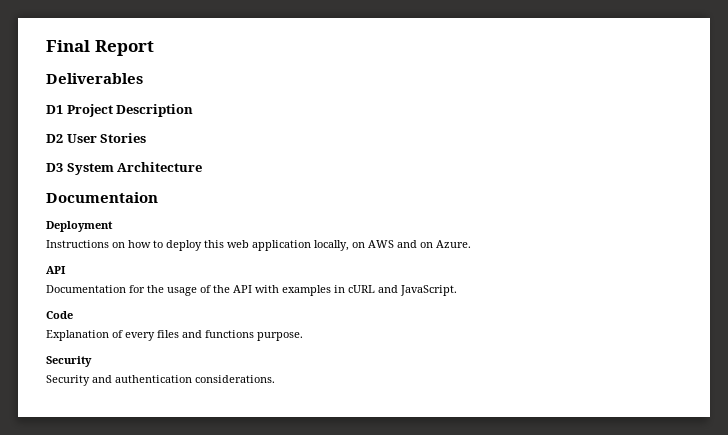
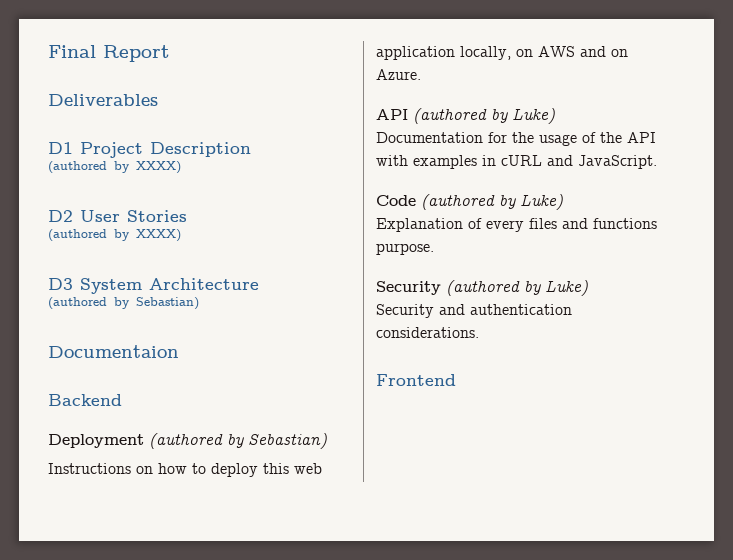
(194, 110) none -> [48,161,181,174] // (authored by XXXX)
(147, 138) none -> [48,229,181,242] // (authored by XXXX)
(203, 167) none -> [48,297,199,310] // (authored by Sebastian)
(158, 197) none -> [48,394,122,406] // Backend
(113, 226) none -> [149,433,327,449] (authored by Sebastian)
(66, 270) none -> [413,108,555,124] (authored by Luke)
(73, 315) none -> [421,194,563,210] (authored by Luke)
(92, 361) none -> [446,280,588,296] (authored by Luke)
(275, 379) none -> [376,374,456,386] // Frontend

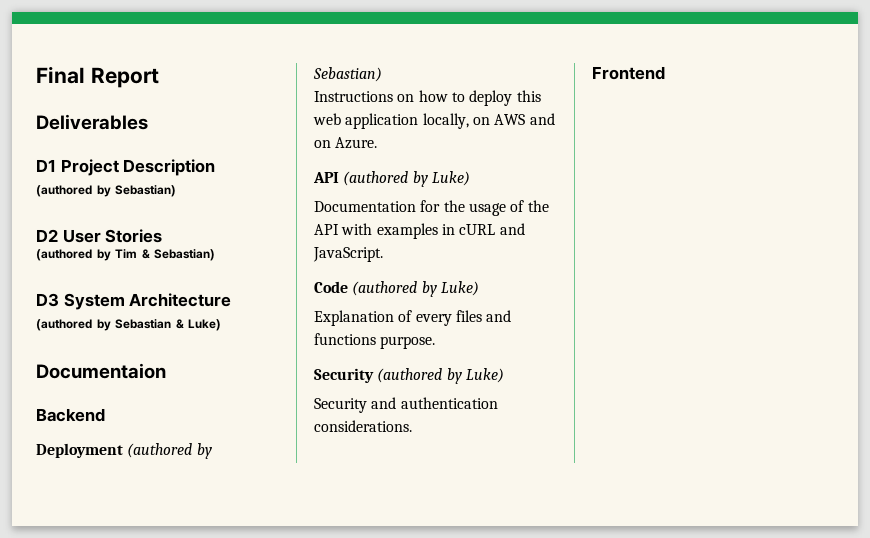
[136,161,181,174] XXXX) -> [115,185,177,197] Sebastian)
[136,229,181,242] XXXX) -> [115,249,216,261] Tim & Sebastian)
[136,297,199,310] Sebastian) -> [115,319,222,331] Sebastian & Luke)

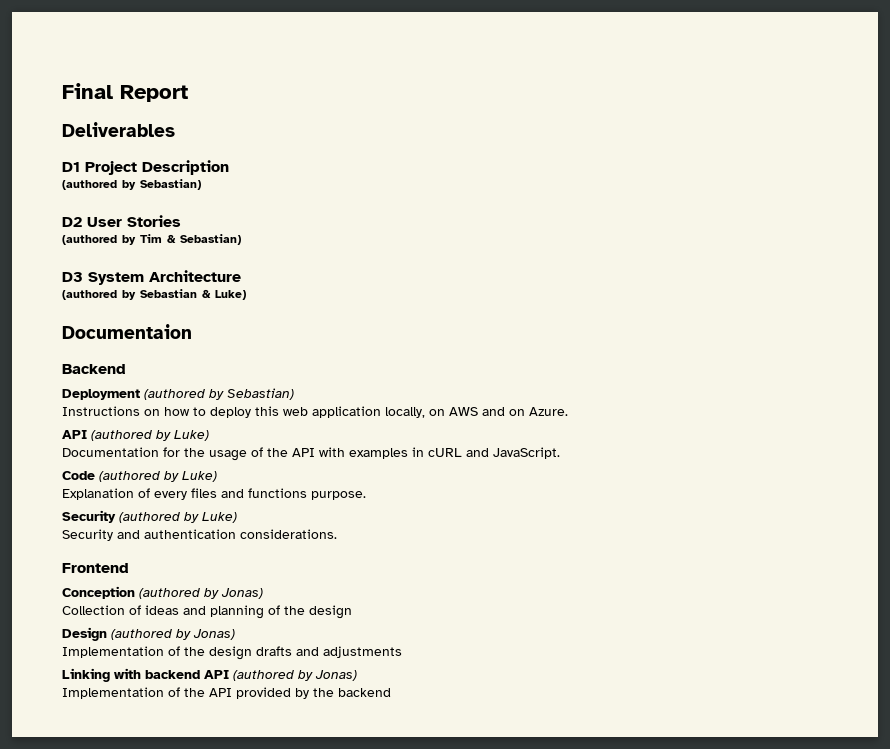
(665, 73) none -> [62,586,263,599] [62,605,352,619] [62,627,235,641] [62,646,402,660] [62,668,357,682] [62,687,391,699] // Conception (authored by Jonas) // Collection of ideas and planning of the design // Design (authored by Jonas) // Implementation of the design drafts and adjustments // Linking with backend API (authored by Jonas) // Implementation of the API provided by the backend

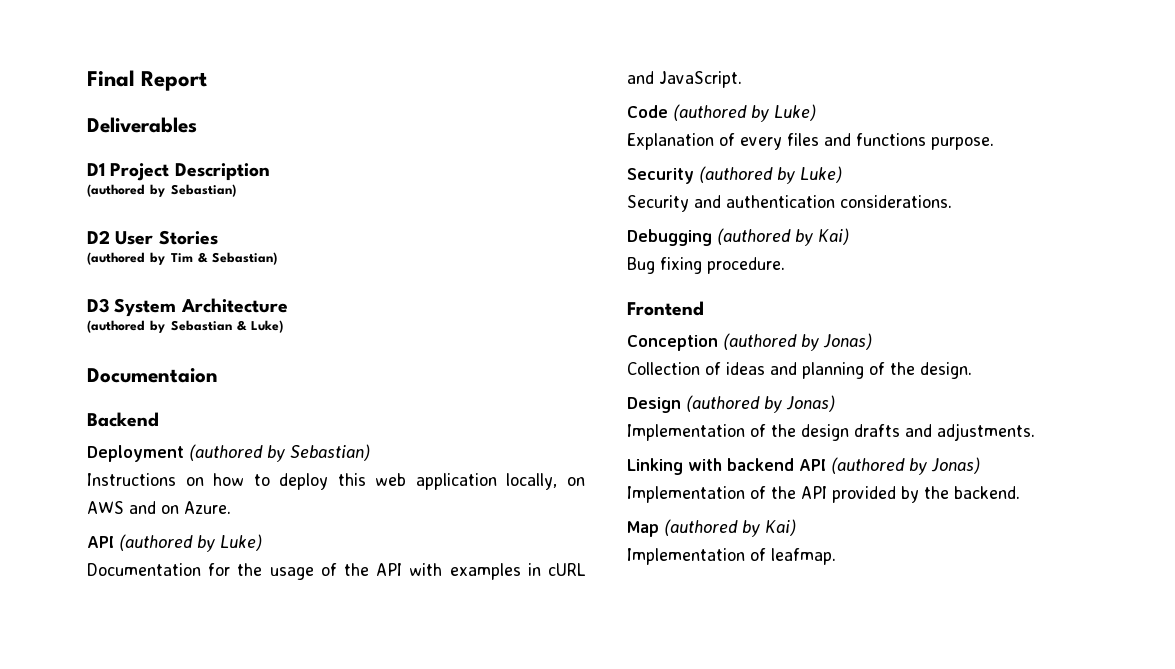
(337, 534) none -> [627,228,849,246] [627,257,785,274] // Debugging (authored by Kai) // Bug fixing procedure.
[309,605,352,619] design -> [920,362,972,379] design.
[323,646,402,658] adjustments -> [937,423,1035,441] adjustments.
[338,688,391,697] backend -> [954,486,1020,499] [627,519,796,537] [627,548,836,565] backend. // Map (authored by Kai) // Implementation of leafmap.

